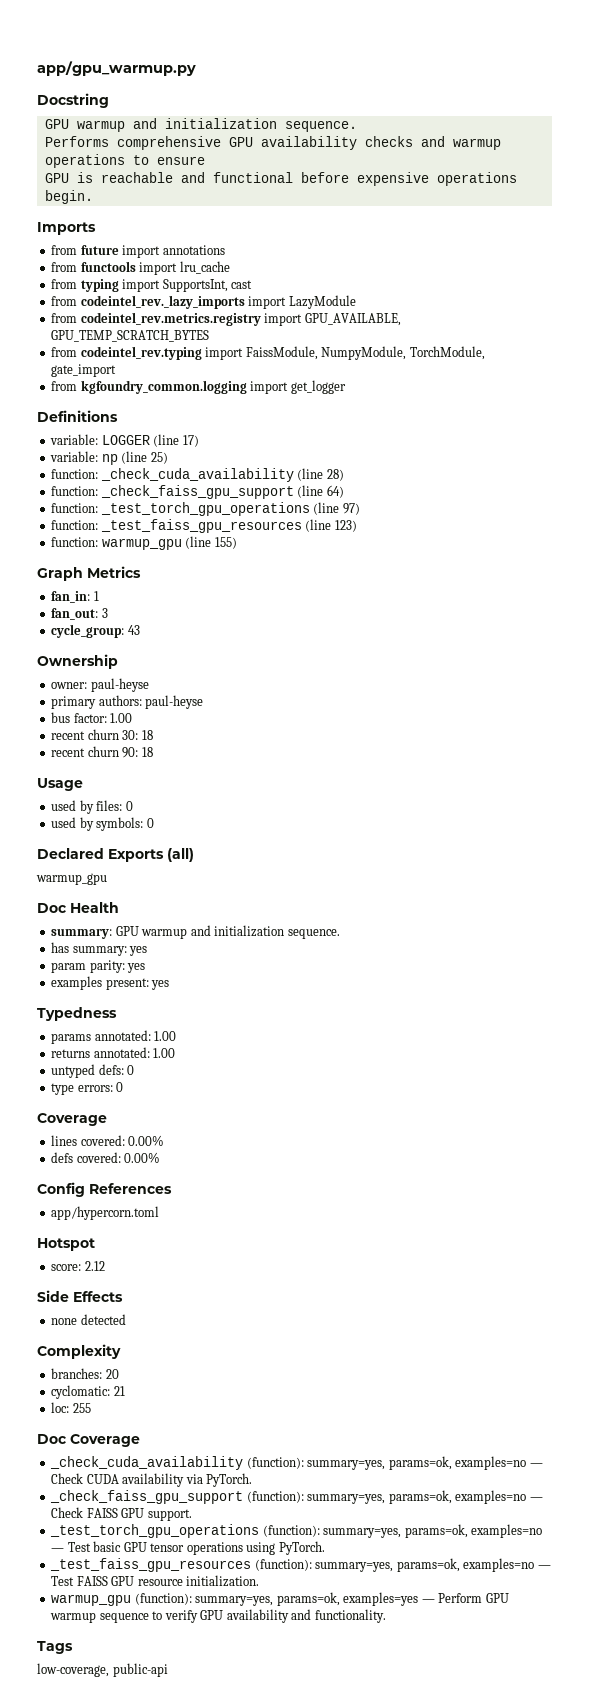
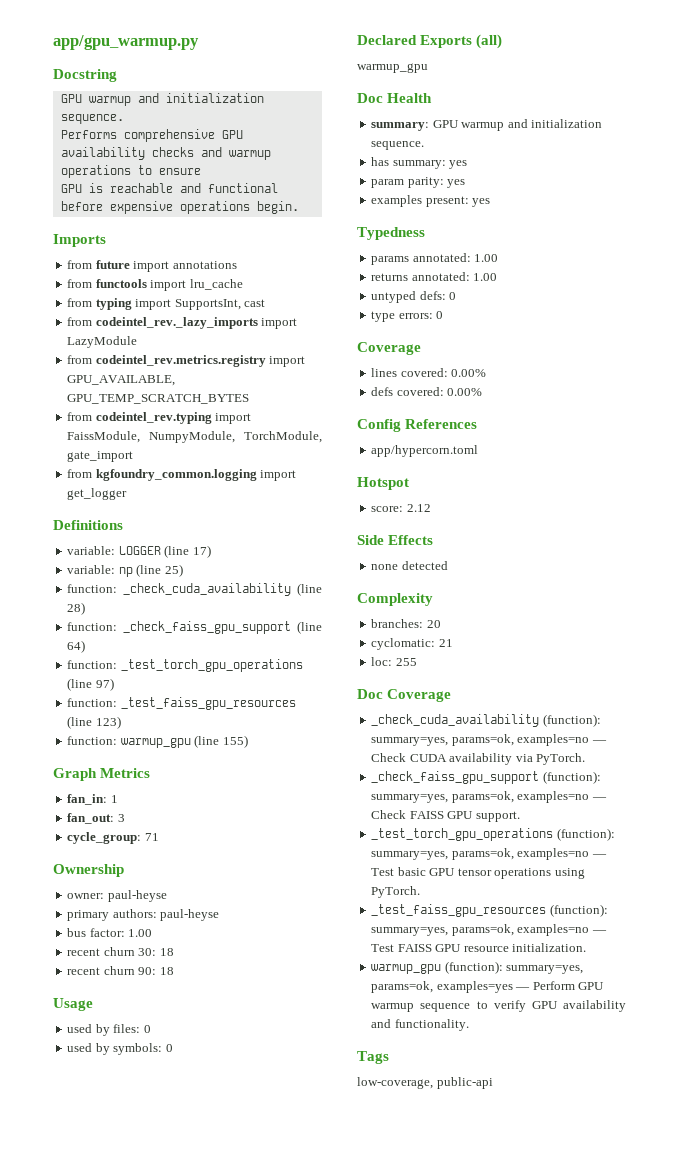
[127,625,140,635] 43 -> [144,833,159,841] 71

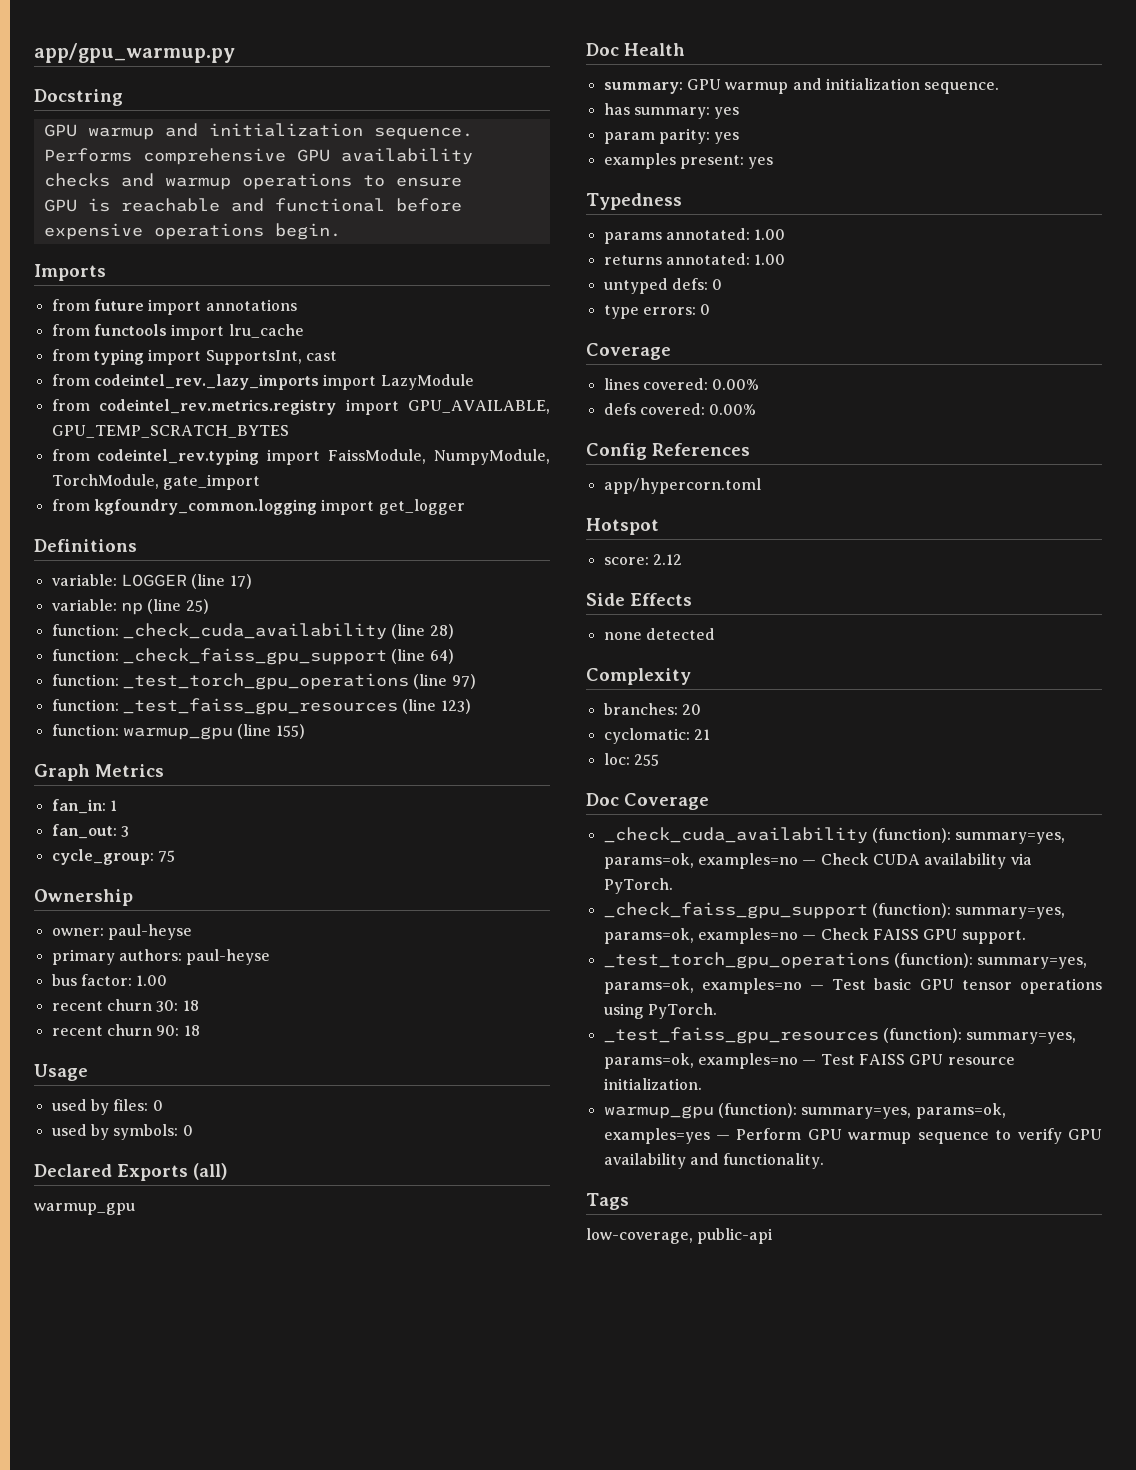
[144,833,159,841] 71 -> [157,850,175,862] 75

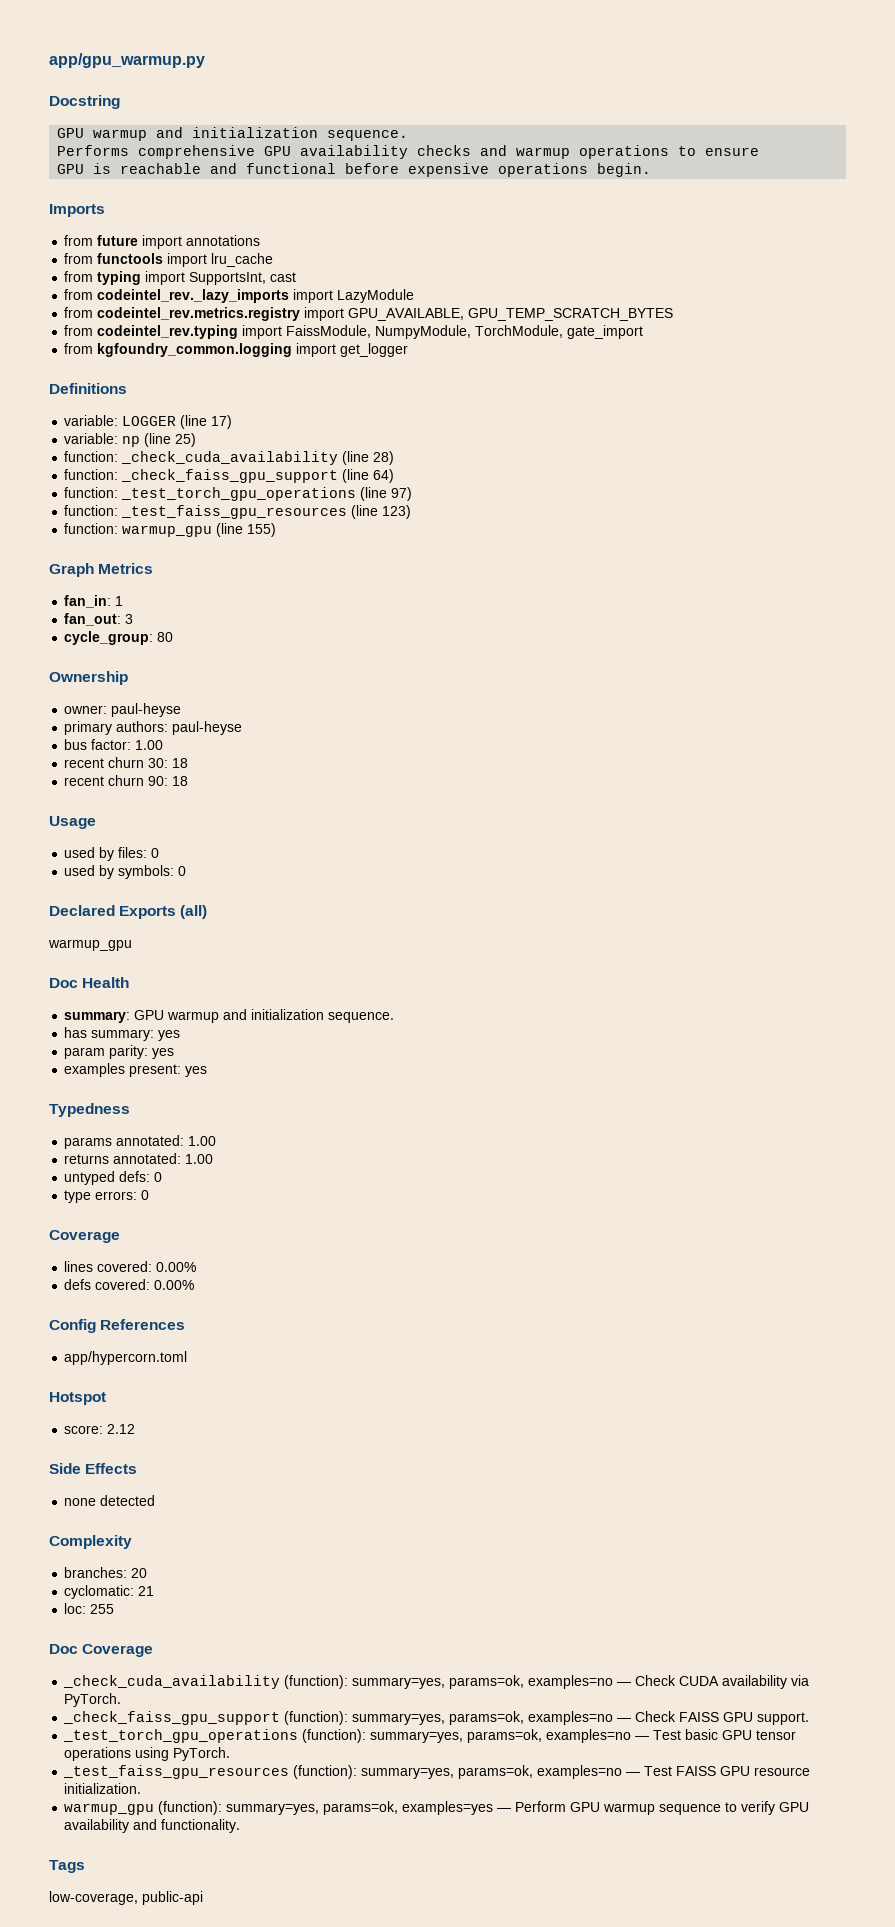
[157,850,175,862] 75 -> [157,632,174,642] 80

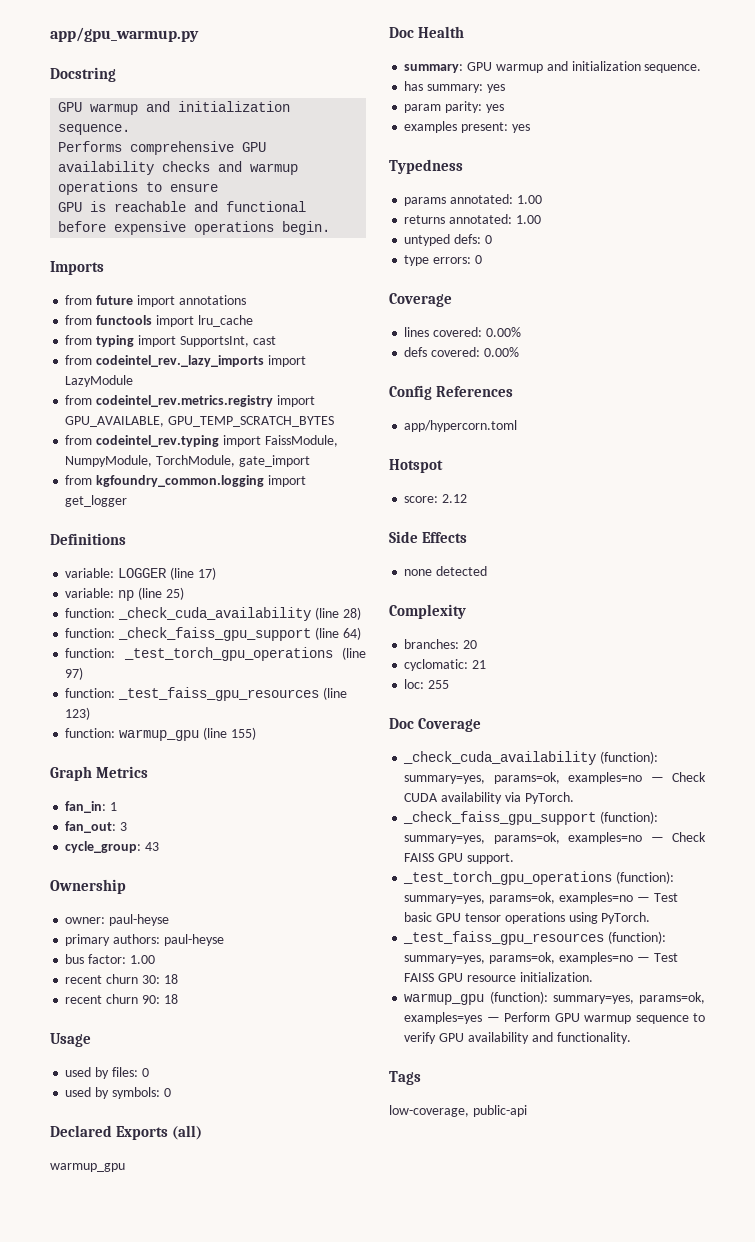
[157,632,174,642] 80 -> [145,842,160,851] 43

